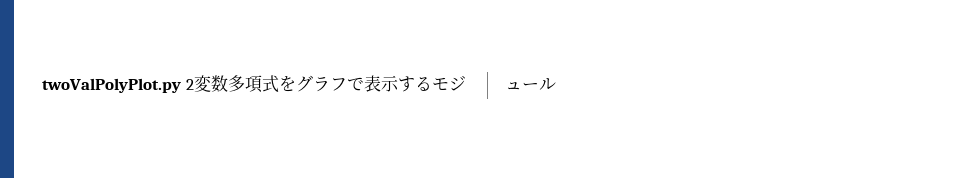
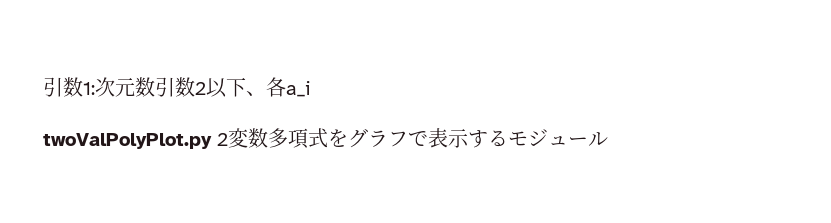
(42, 85) none -> [43,77,311,98] 引数1:次元数引数2以下、各a_i //

